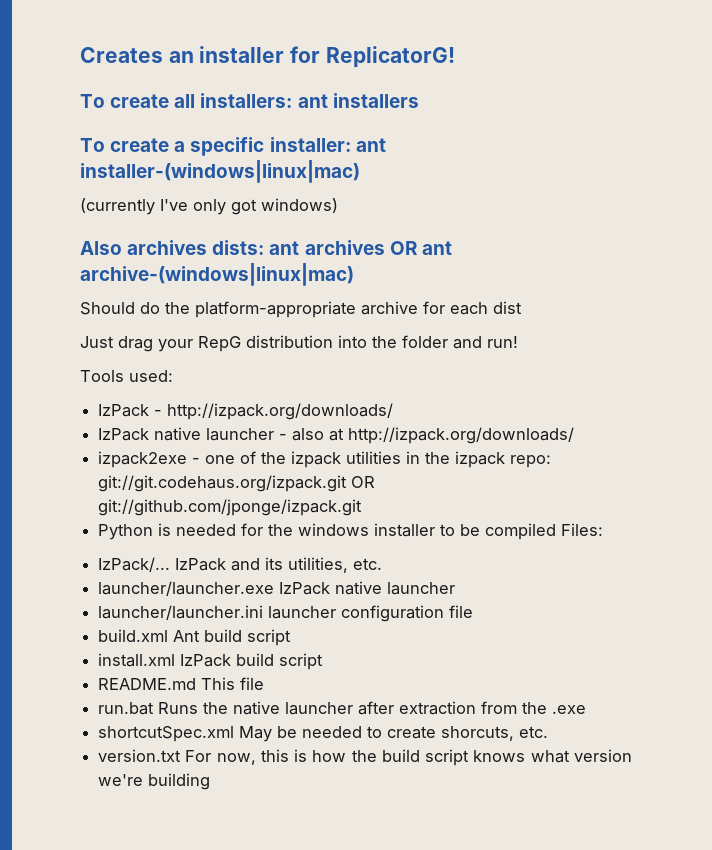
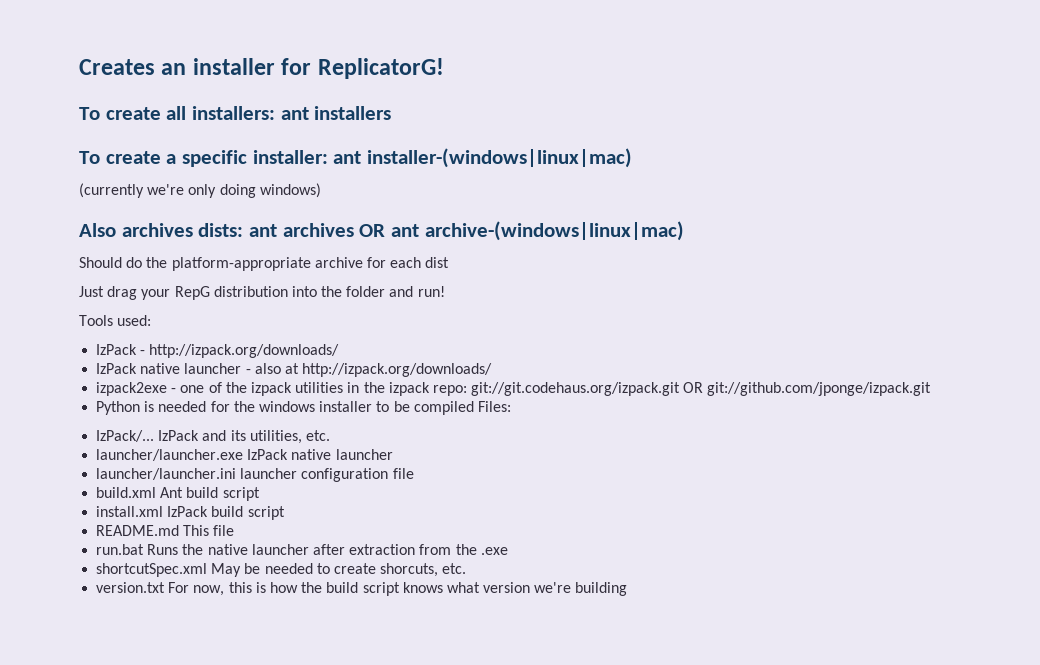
[160,199,257,215] I've only got -> [147,184,256,198] we're only doing

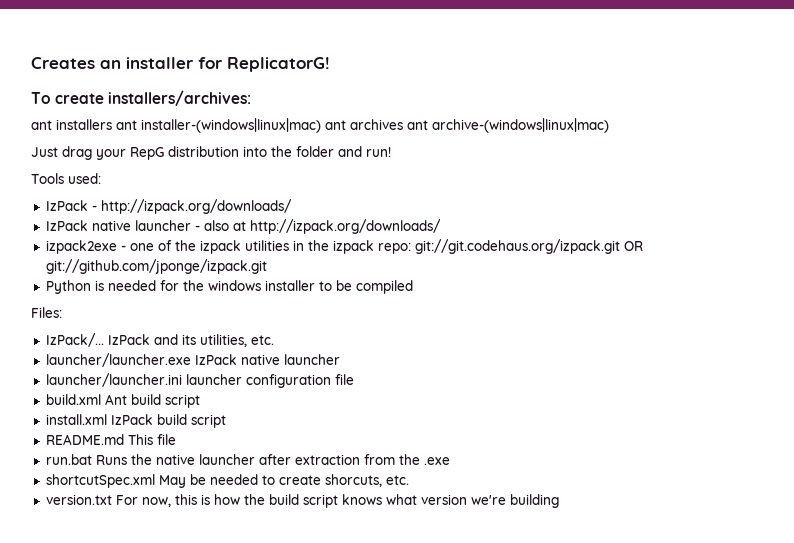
[166,106,276,120] all installers: -> [108,90,252,106] installers/archives: //
[79,148,633,168] [79,183,321,198] [79,223,244,237] // To create a specific installer: ant installer-(windows|linux|mac) // (currently we're only doing windows) // Also archives dists: -> [116,118,321,133] ant installer-(windows|linux|mac)
[359,224,386,237] OR -> (403, 124) none
[79,257,450,271] // Should do the platform-appropriate archive for each dist -> (609, 125) none
(474, 408) none -> (413, 287) //

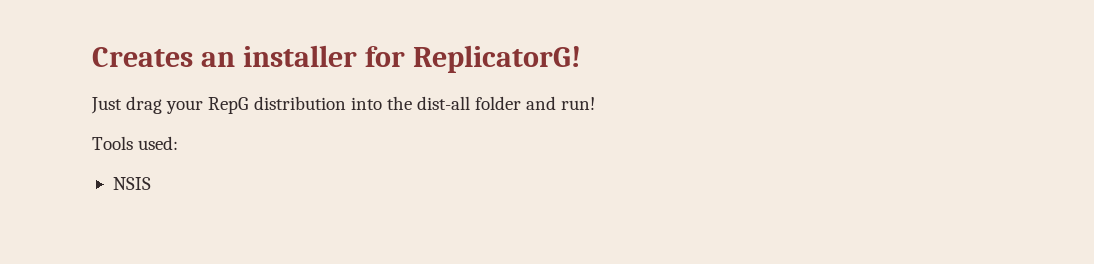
[31,90,252,106] [31,118,609,133] // To create installers/archives: // ant installers ant installer-(windows|linux|mac) ant archives ant archive-(windows|linux|mac) -> (581, 59) none
(292, 151) none -> [416,96,470,110] dist-all
[45,199,292,214] [45,219,441,234] [45,239,643,254] [45,259,267,274] [45,280,413,294] [31,307,62,318] [45,333,274,347] [45,353,340,367] [45,373,354,388] [45,394,200,408] [45,414,226,428] [45,434,176,445] [45,454,450,465] [45,474,409,488] [45,494,559,508] IzPack - http://izpack.org/downloads/ // IzPack native launcher - also at http://izpack.org/downloads/ // izpack2exe - one of the izpack utilities in the izpack repo: git://git.codehaus.org/izpack.git OR git://github.com/jponge/izpack.git // Python is needed for the windows installer to be compiled // Files: // IzPack/... IzPack and its utilities, etc. // launcher/launcher.exe IzPack native launcher // launcher/launcher.ini launcher configuration file // build.xml Ant build script // install.xml IzPack build script // README.md This file // run.bat Runs the native launcher after extraction from the .exe // shortcutSpec.xml May be needed to create shorcuts, etc. // version.txt For now, this is how the build script knows what version we're building -> [112,177,151,190] NSIS

